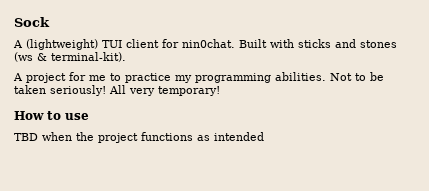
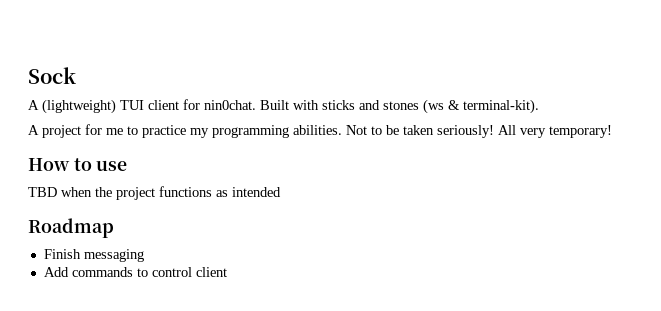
(264, 136) none -> [28,218,114,238] [43,249,144,262] [43,267,227,277] // Roadmap // Finish messaging // Add commands to control client

